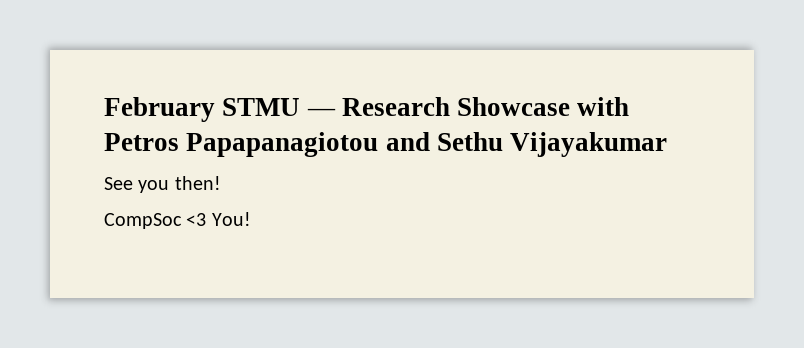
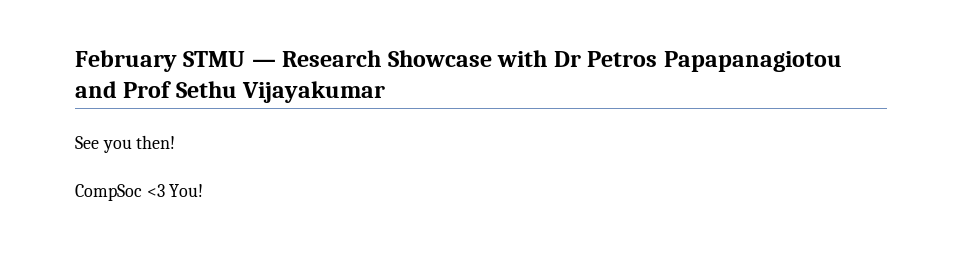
(630, 106) none -> [553,51,581,67] Dr
(430, 141) none -> [123,81,172,98] Prof

